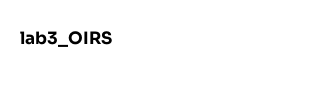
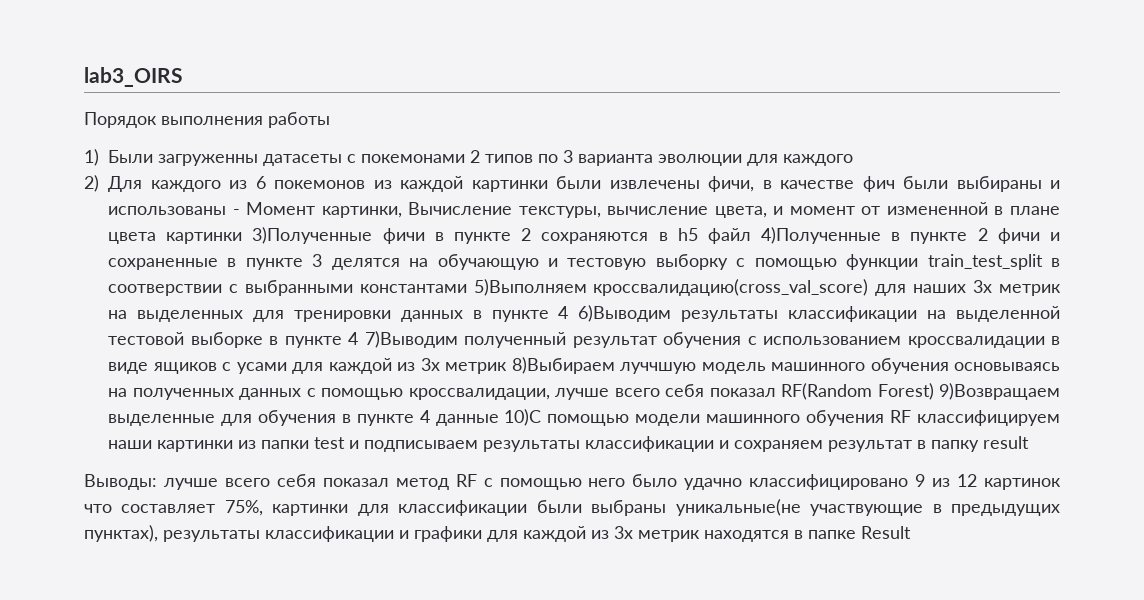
(112, 39) none -> [84,112,330,128] [84,149,853,166] [84,175,1060,192] [108,202,1060,218] [108,227,1060,244] [108,254,1060,270] [108,279,1062,296] [108,305,1060,322] [108,331,1060,348] [108,357,1060,374] [108,383,1060,400] [108,409,1060,426] [108,436,1029,452] [84,474,1061,490] [84,499,1060,516] [84,525,911,542] // Порядок выполнения работы // 1) Были загруженны датасеты с покемонами 2 типов по 3 варианта эволюции для каждого // 2) Для каждого из 6 покемонов из каждой картинки были извлечены фичи, в качестве фич были выбираны и использованы - Момент картинки, Вычисление текстуры, вычисление цвета, и момент от измененной в плане цвета картинки 3)Полученные фичи в пункте 2 сохраняются в h5 файл 4)Полученные в пункте 2 фичи и сохраненные в пункте 3 делятся на обучающую и тестовую выборку с помощью функции train_test_split в соотверствии с выбранными константами 5)Выполняем кроссвалидацию(cross_val_score) для наших 3х метрик на выделенных для тренировки данных в пункте 4 6)Выводим результаты классификации на выделенной тестовой выборке в пункте 4 7)Выводим полученный результат обучения с использованием кроссвалидации в виде ящиков с усами для каждой из 3х метрик 8)Выбираем луччшую модель машинного обучения основываясь на полученных данных с помощью кроссвалидации, лучше всего себя показал RF(Random Forest) 9)Возвращаем выделенные для обучения в пункте 4 данные 10)С помощью модели машинного обучения RF классифицируем наши картинки из папки test и подписываем результаты классификации и сохраняем результат в папку result // Выводы: лучше всего себя показал метод RF с помощью него было удачно классифицировано 9 из 12 картинок что составляет 75%, картинки для классификации были выбраны уникальные(не участвующие в предыдущих пунктах), результаты классификации и графики для каждой из 3х метрик находятся в папке Result

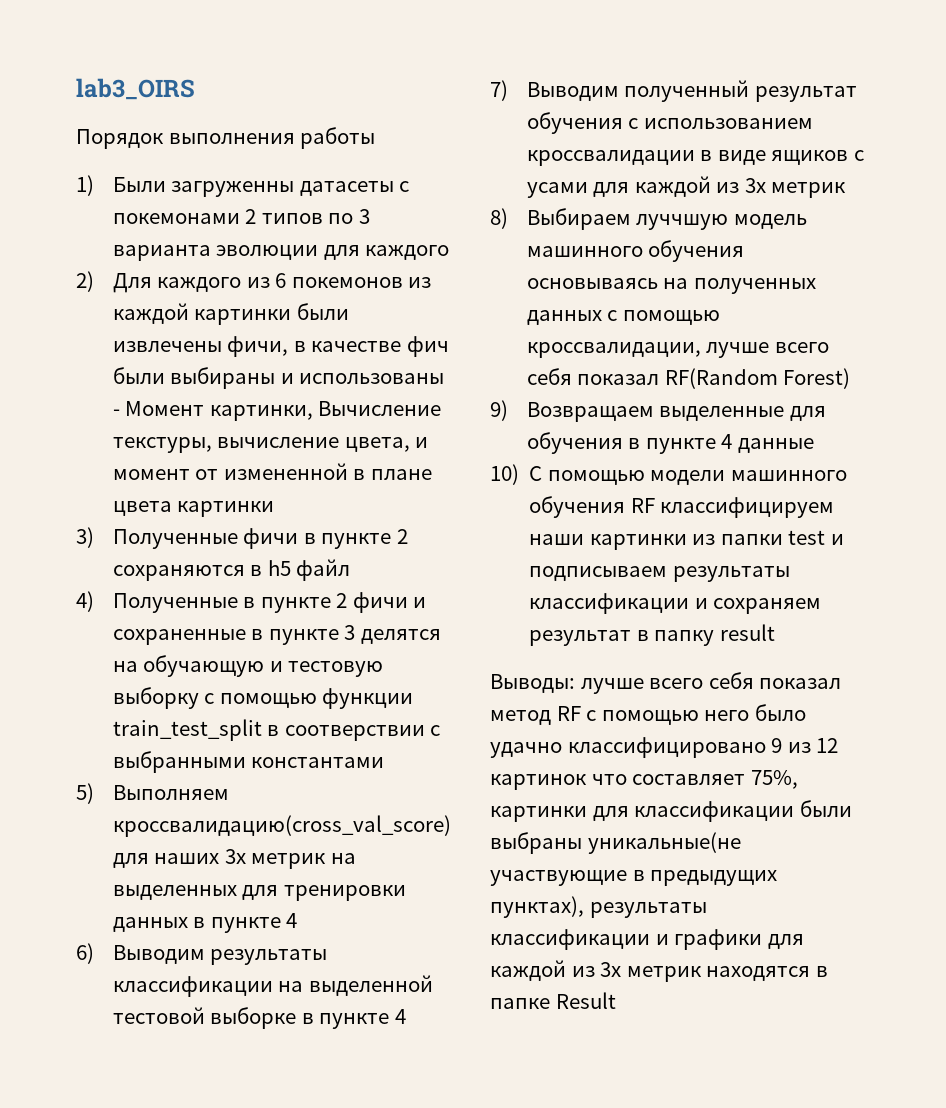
[252,227,373,244] 3)Полученные -> [76,527,238,549] // 3) Полученные
[761,227,882,244] 4)Полученные -> [76,591,238,613] // 4) Полученные
[473,279,587,296] 5)Выполняем -> [76,783,229,804] // 5) Выполняем
[578,305,672,322] 6)Выводим -> [76,943,205,964] // 6) Выводим
[364,331,458,348] 7)Выводим -> [490,80,619,101] // 7) Выводим
[511,357,615,374] 8)Выбираем -> [490,208,631,230] // 8) Выбираем
[939,383,1060,400] 9)Возвращаем -> [490,400,654,422] // 9) Возвращаем
[504,409,542,426] 10)С -> [490,464,543,485] // 10) С

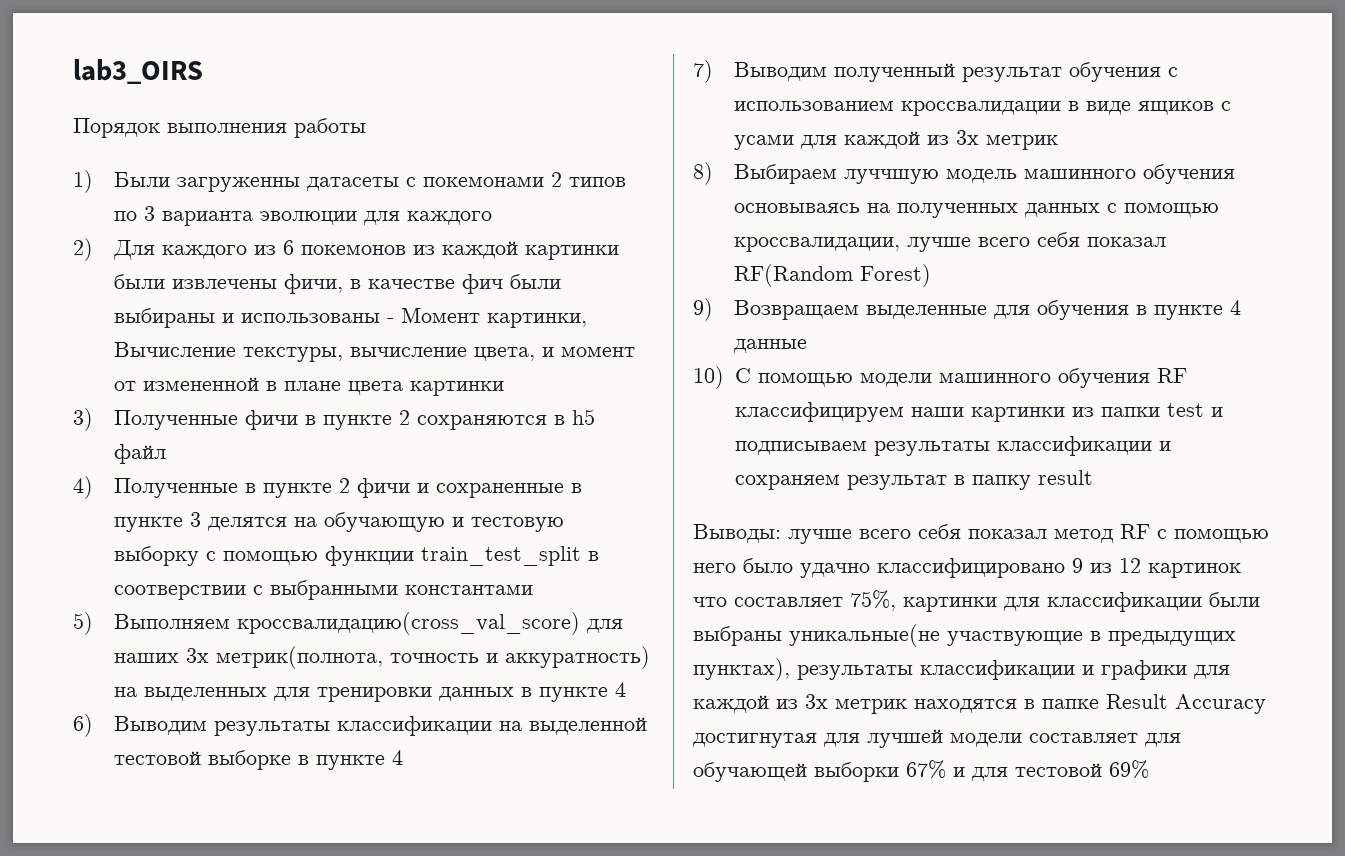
[251,853,327,869] метрик -> [216,646,651,669] метрик(полнота, точность и аккуратность)
(616, 1000) none -> [1175,694,1266,714] [693,729,1181,748] [693,760,1149,782] Accuracy достигнутая для лучшей модели составляет для обучающей выборки 67% и для тестовой 69%

